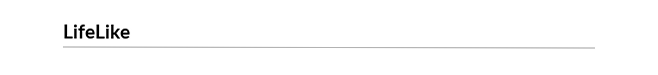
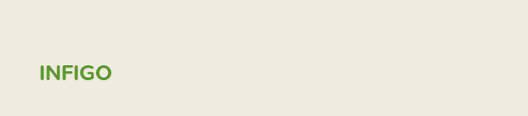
[62,24,131,39] LifeLike -> [39,64,113,81] INFIGO

